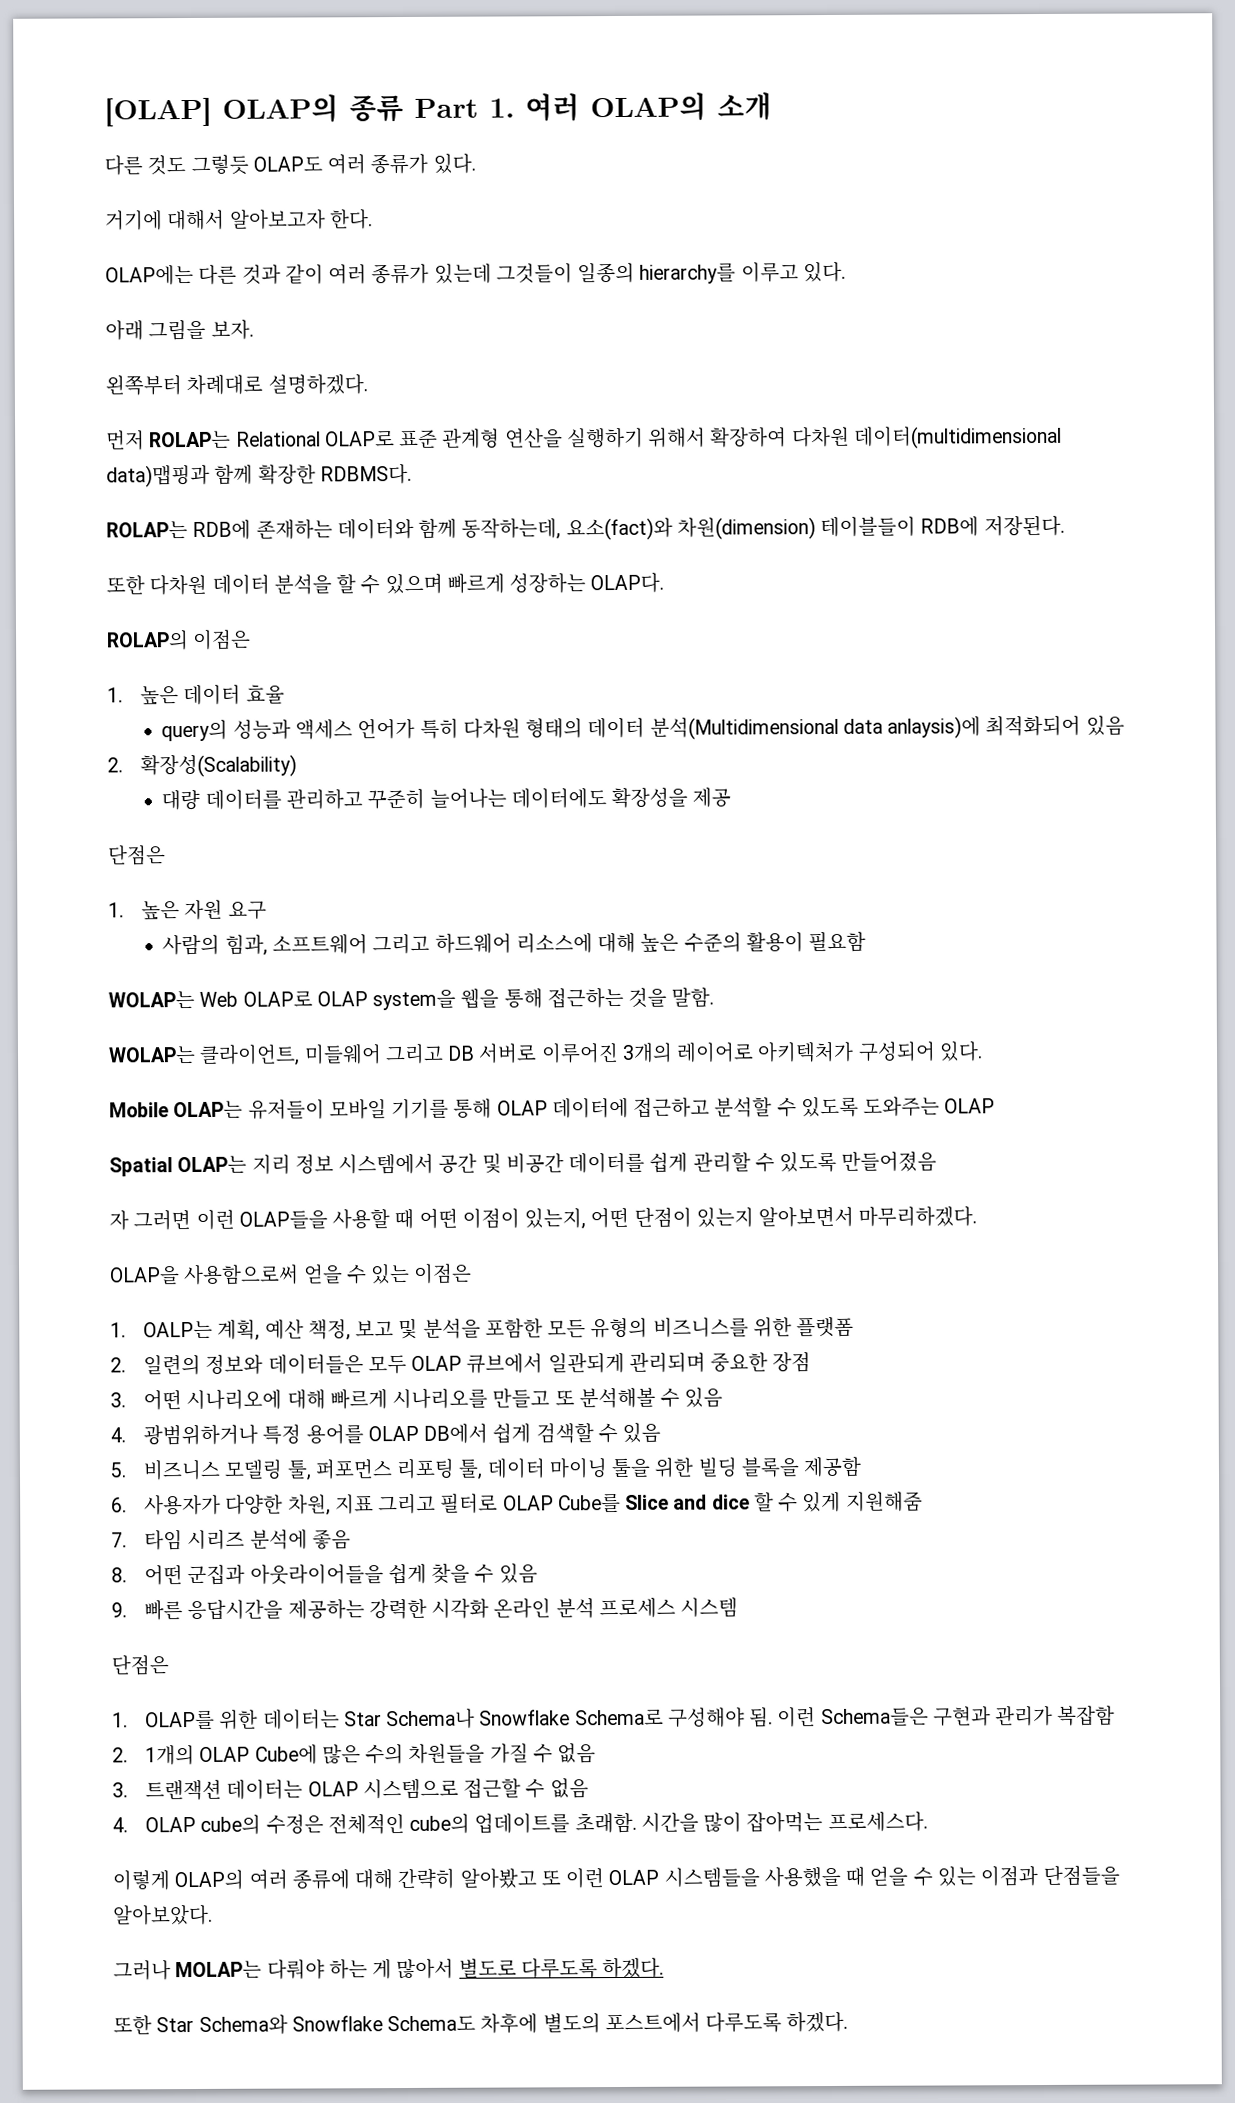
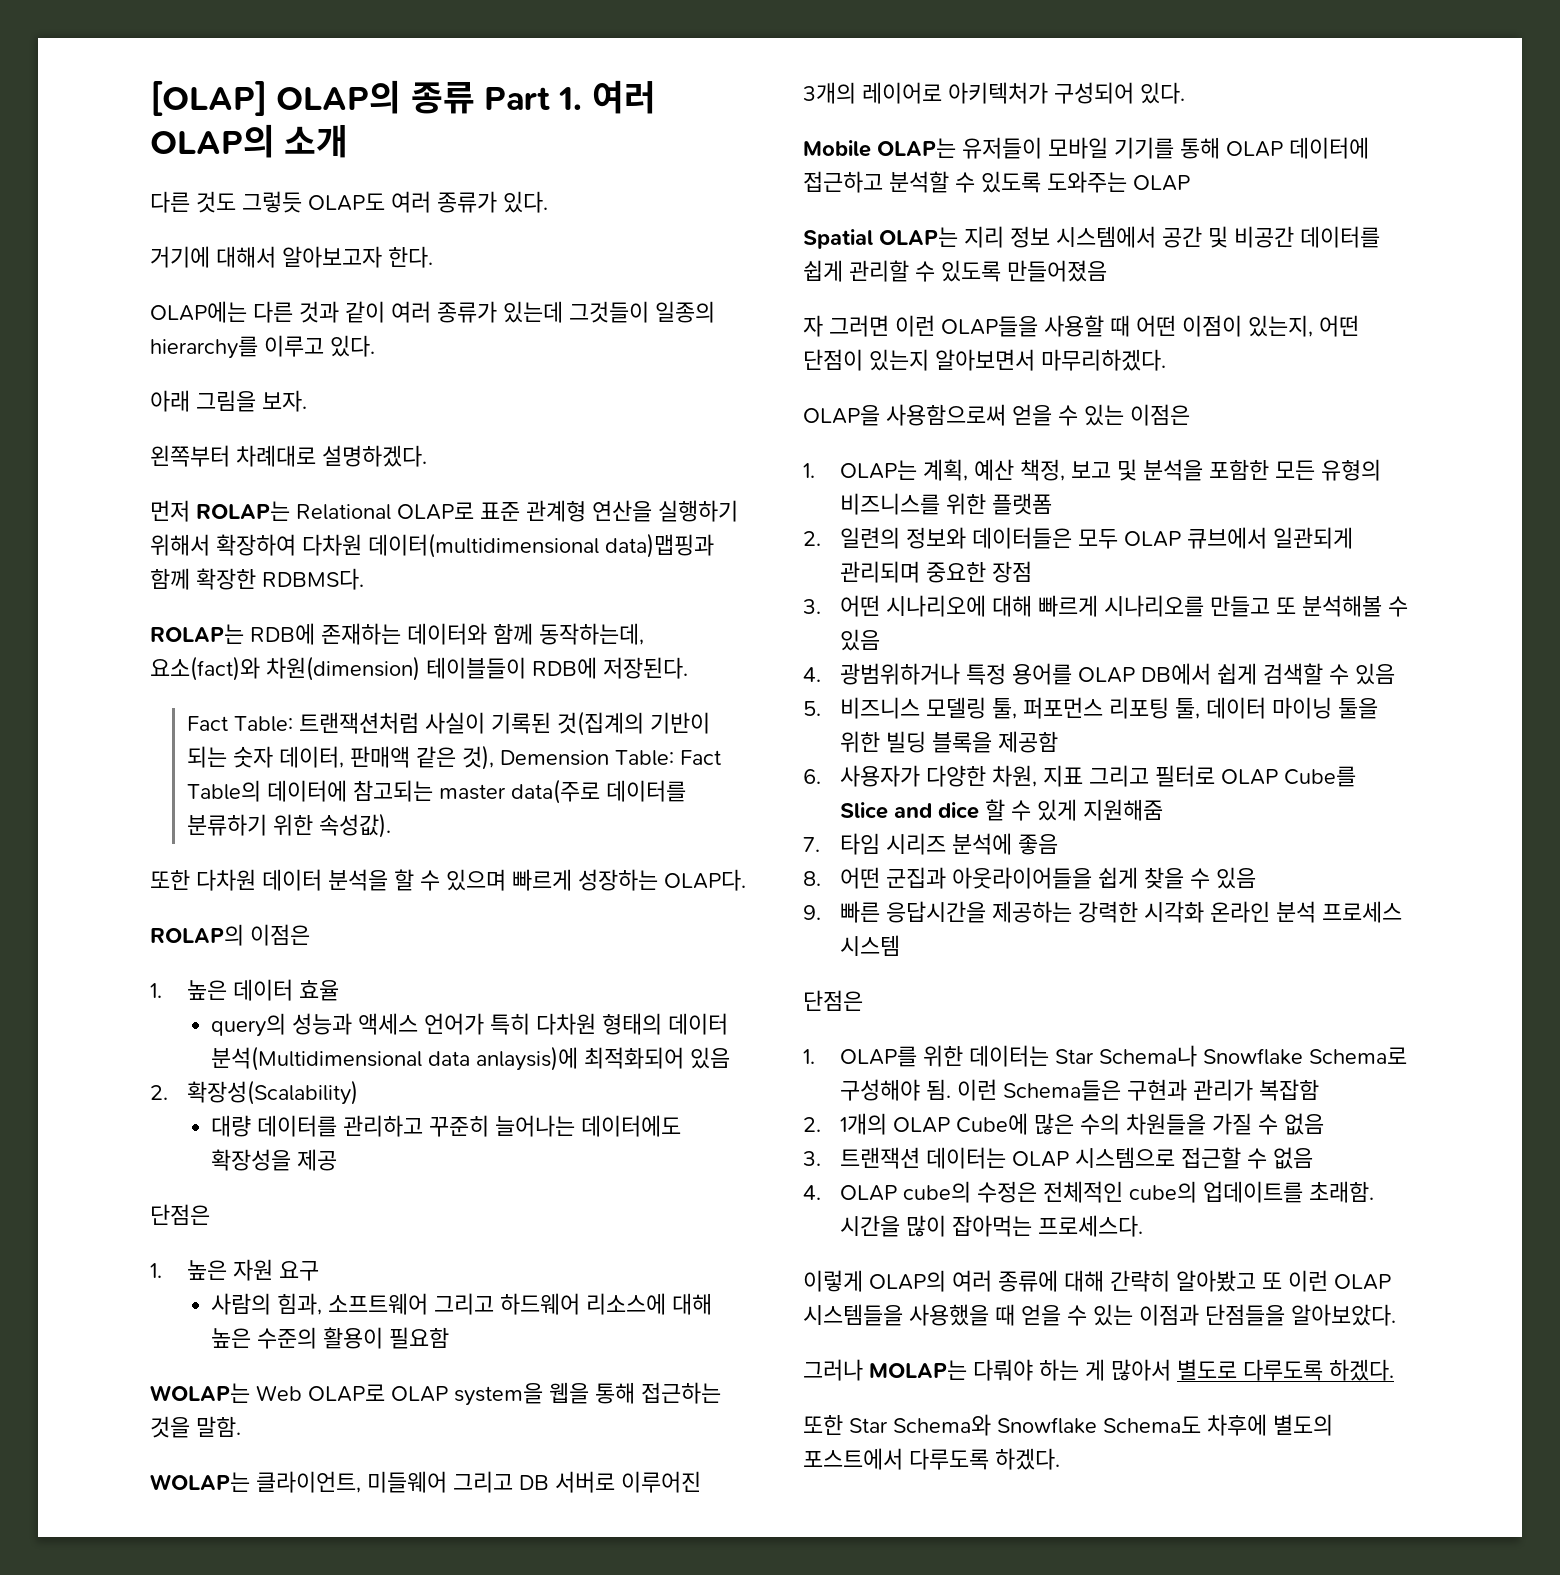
(1065, 526) none -> [187,711,711,736] [187,745,722,770] [187,779,687,804] [187,813,392,838] // Fact Table: 트랜잭션처럼 사실이 기록된 것(집계의 기반이 되는 숫자 데이터, 판매액 같은 것), Demension Table: Fact Table의 데이터에 참고되는 master data(주로 데이터를 분류하기 위한 속성값).
[142,1320,213,1339] OALP는 -> [840,460,918,480] OLAP는

